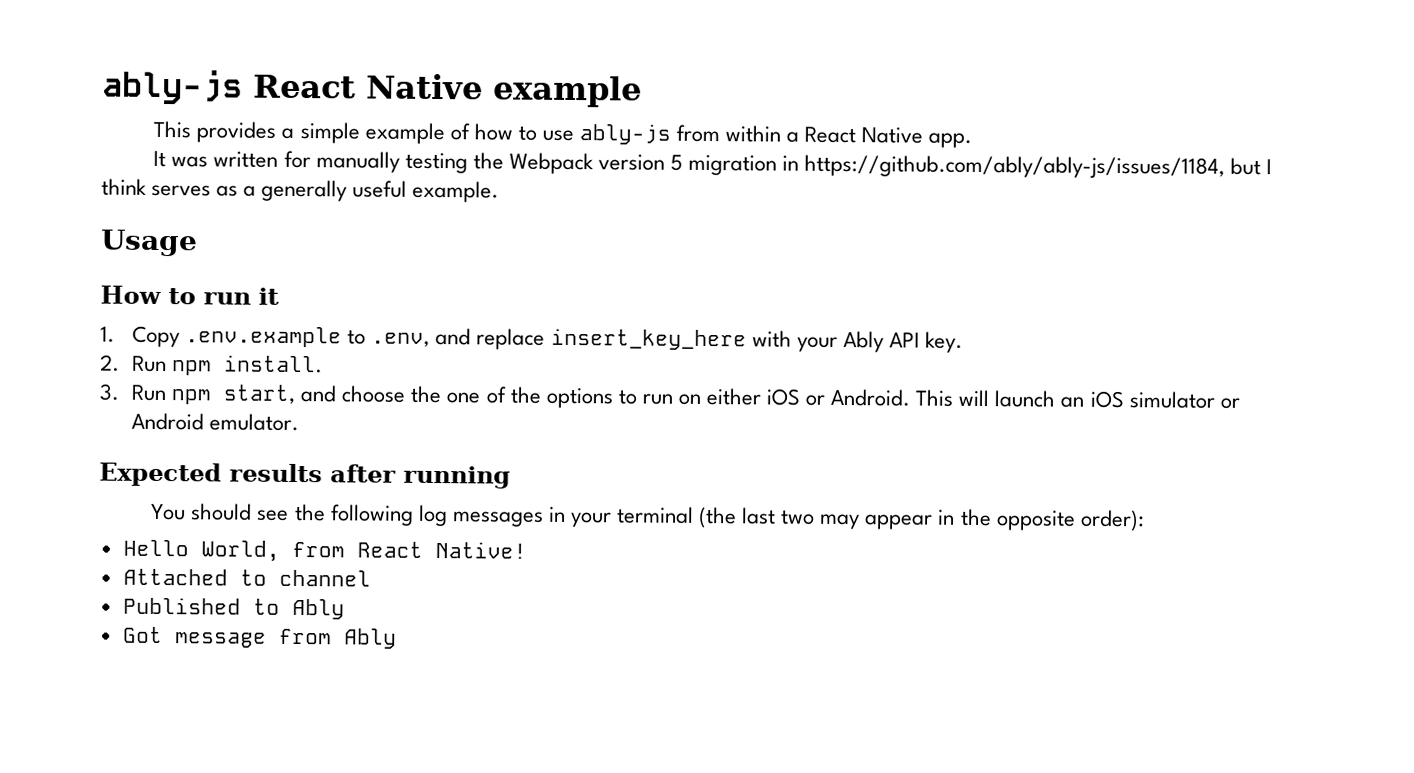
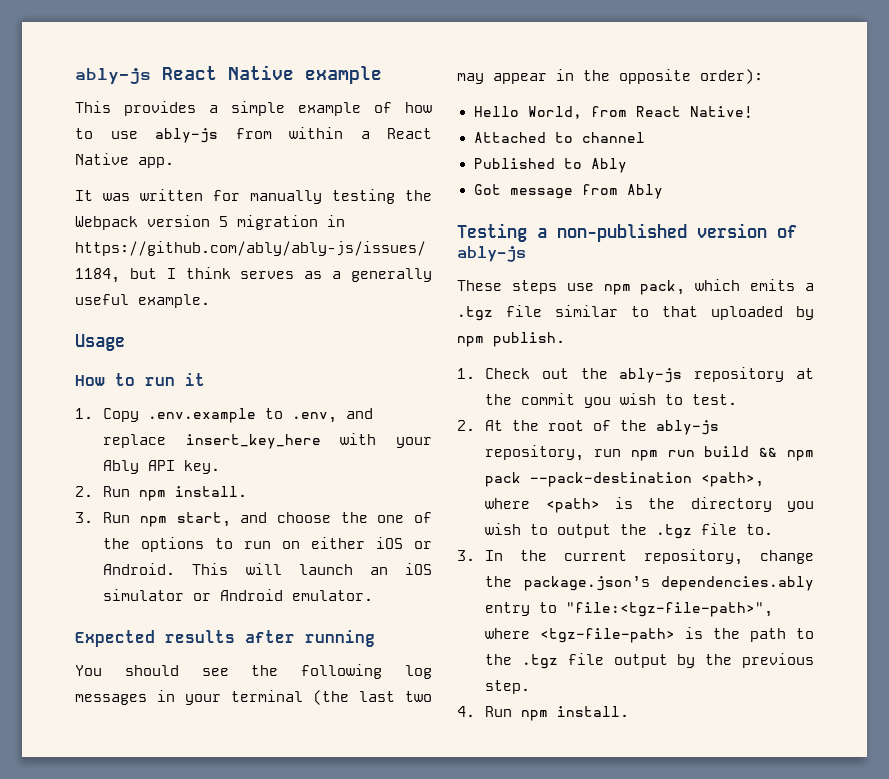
(397, 638) none -> [457,223,797,242] [457,246,526,262] [457,279,814,295] [457,305,814,321] [457,332,565,347] [457,367,814,383] [485,393,738,408] [457,420,720,435] [485,445,814,461] [485,472,765,487] [485,497,814,513] [485,523,774,539] [457,549,814,565] [485,576,814,591] [485,602,774,617] [485,627,814,643] [485,653,814,669] [485,680,531,694] [457,706,630,721] // Testing a non-published version of ably-js // These steps use npm pack, which emits a .tgz file similar to that uploaded by npm publish. // 1. Check out the ably-js repository at the commit you wish to test. // 2. At the root of the ably-js repository, run npm run build && npm pack --pack-destination <path>, where <path> is the directory you wish to output the .tgz file to. // 3. In the current repository, change the package.json’s dependencies.ably entry to "file:<tgz-file-path>", where <tgz-file-path> is the path to the .tgz file output by the previous step. // 4. Run npm install.

